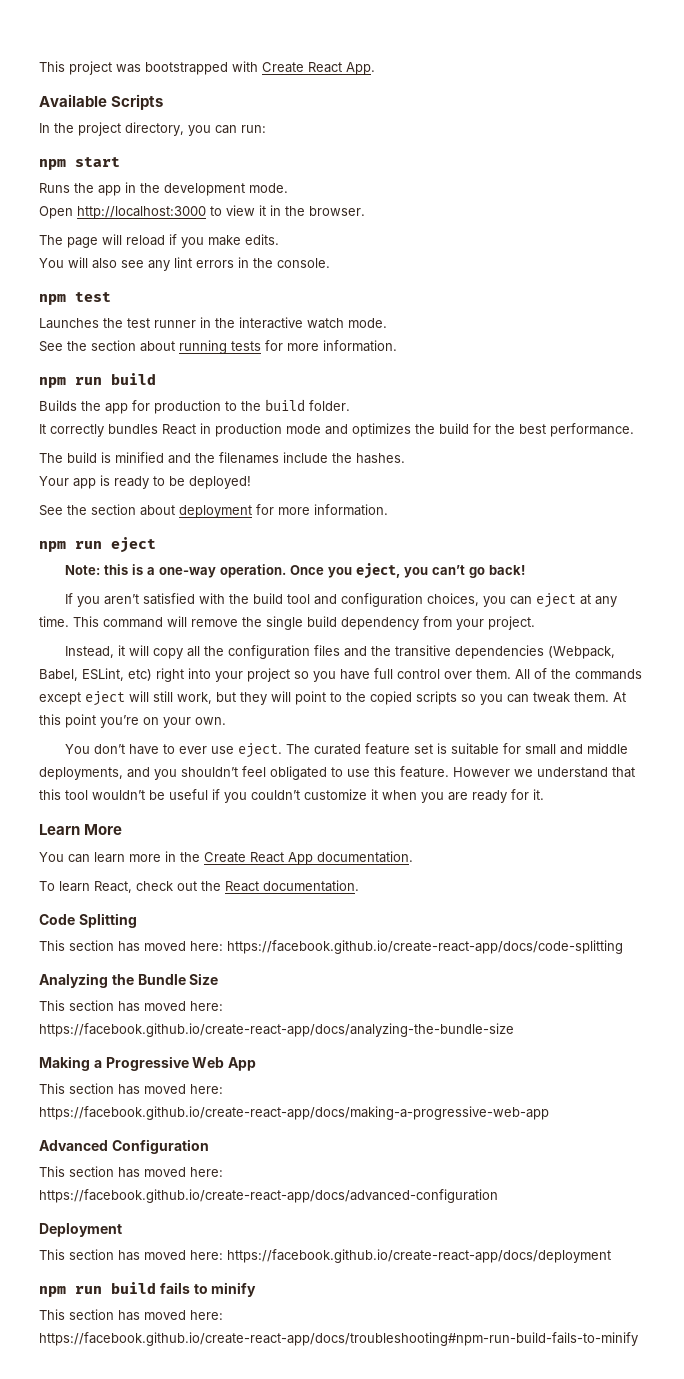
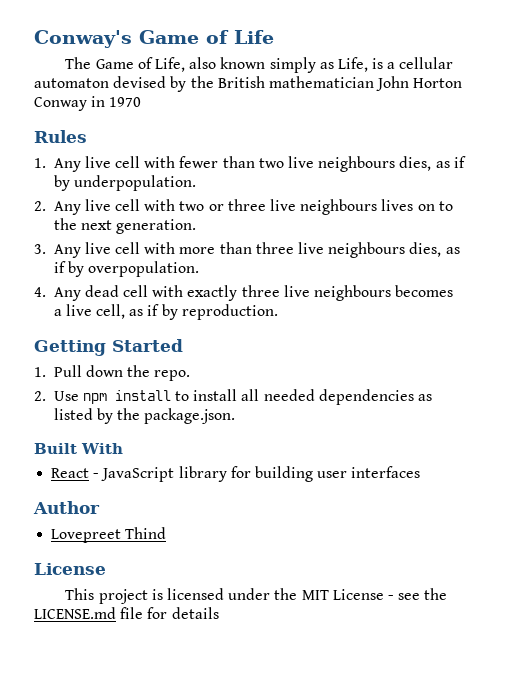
[39,61,375,75] [39,94,164,110] [39,122,266,136] [39,157,120,170] [39,182,288,196] [39,205,365,219] [39,234,279,248] [39,257,330,271] [39,292,111,305] [39,317,387,329] [39,340,397,354] [39,373,156,388] [39,399,350,414] [39,423,634,437] [39,452,405,464] [39,475,251,489] [39,504,388,518] [39,537,156,553] [64,563,525,579] [64,593,617,608] [39,616,535,630] [64,645,615,659] [39,668,642,682] [39,691,626,706] [39,714,226,728] [64,743,628,758] [39,766,635,780] [39,789,544,803] [39,824,123,835] [39,851,413,865] [39,880,359,893] [39,913,137,928] [39,940,623,954] [39,973,219,988] [39,1000,223,1012] [39,1023,514,1037] [39,1056,257,1071] [39,1083,223,1095] [39,1106,549,1120] [39,1139,209,1154] [39,1166,223,1178] [39,1189,498,1203] [39,1223,122,1237] [39,1249,611,1263] [39,1282,257,1297] [39,1309,223,1321] [39,1332,638,1346] This project was bootstrapped with Create React App. // Available Scripts // In the project directory, you can run: // npm start // Runs the app in the development mode. // Open http://localhost:3000 to view it in the browser. // The page will reload if you make edits. // You will also see any lint errors in the console. // npm test // Launches the test runner in the interactive watch mode. // See the section about running tests for more information. // npm run build // Builds the app for production to the build folder. // It correctly bundles React in production mode and optimizes the build for the best performance. // The build is minified and the filenames include the hashes. // Your app is ready to be deployed! // See the section about deployment for more information. // npm run eject // Note: this is a one-way operation. Once you eject, you can’t go back! // If you aren’t satisfied with the build tool and configuration choices, you can eject at any time. This command will remove the single build dependency from your project. // Instead, it will copy all the configuration files and the transitive dependencies (Webpack, Babel, ESLint, etc) right into your project so you have full control over them. All of the commands except eject will still work, but they will point to the copied scripts so you can tweak them. At this point you’re on your own. // You don’t have to ever use eject. The curated feature set is suitable for small and middle deployments, and you shouldn’t feel obligated to use this feature. However we understand that this tool wouldn’t be useful if you couldn’t customize it when you are ready for it. // Learn More // You can learn more in the Create React App documentation. // To learn React, check out the React documentation. // Code Splitting // This section has moved here: https://facebook.github.io/create-react-app/docs/code-splitting // Analyzing the Bundle Size // This section has moved here: https://facebook.github.io/create-react-app/docs/analyzing-the-bundle-size // Making a Progressive Web App // This section has moved here: https://facebook.github.io/create-react-app/docs/making-a-progressive-web-app // Advanced Configuration // This section has moved here: https://facebook.github.io/create-react-app/docs/advanced-configuration // Deployment // This section has moved here: https://facebook.github.io/create-react-app/docs/deployment // npm run build fails to minify // This section has moved here: https://facebook.github.io/create-react-app/docs/troubleshooting#npm-run-build-fails-to-minify -> [34,30,274,48] [65,57,454,73] [34,76,463,92] [34,96,142,111] [34,130,87,143] [34,156,466,172] [53,175,196,191] [34,199,453,215] [53,218,197,234] [34,242,460,258] [53,261,200,277] [34,285,454,301] [53,304,278,320] [34,339,183,356] [34,365,191,381] [34,389,433,405] [53,408,236,424] [34,443,123,454] [51,466,421,482] [33,501,100,514] [51,527,167,543] [34,563,106,575] [65,588,448,604] [34,607,219,619] Conway's Game of Life // The Game of Life, also known simply as Life, is a cellular automaton devised by the British mathematician John Horton Conway in 1970 // Rules // 1. Any live cell with fewer than two live neighbours dies, as if by underpopulation. // 2. Any live cell with two or three live neighbours lives on to the next generation. // 3. Any live cell with more than three live neighbours dies, as if by overpopulation. // 4. Any dead cell with exactly three live neighbours becomes a live cell, as if by reproduction. // Getting Started // 1. Pull down the repo. // 2. Use npm install to install all needed dependencies as listed by the package.json. // Built With // React - JavaScript library for building user interfaces // Author // Lovepreet Thind // License // This project is licensed under the MIT License - see the LICENSE.md file for details

